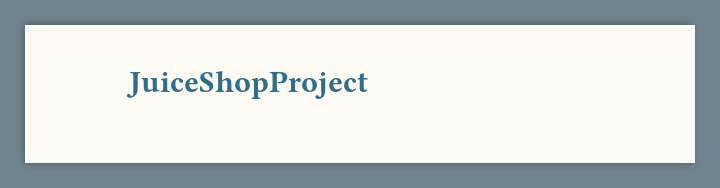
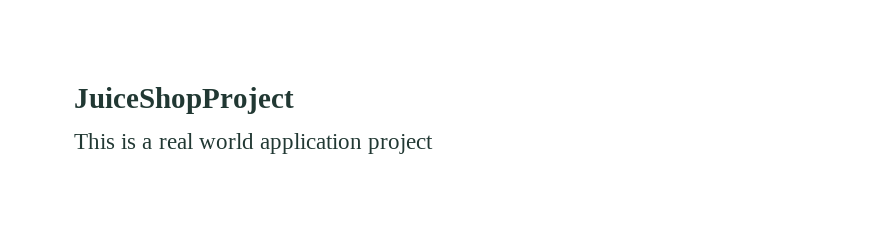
(368, 85) none -> [74,133,434,154] // This is a real world application project

